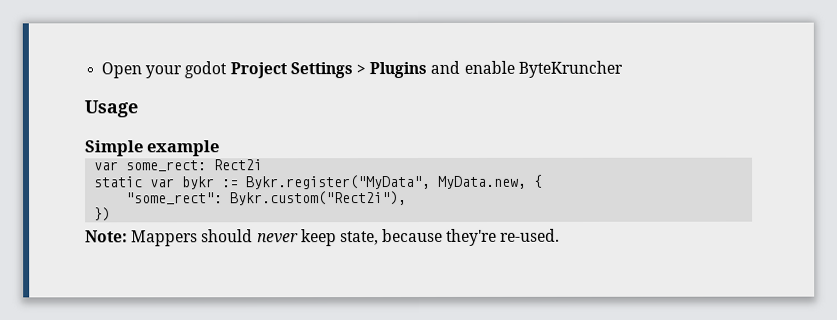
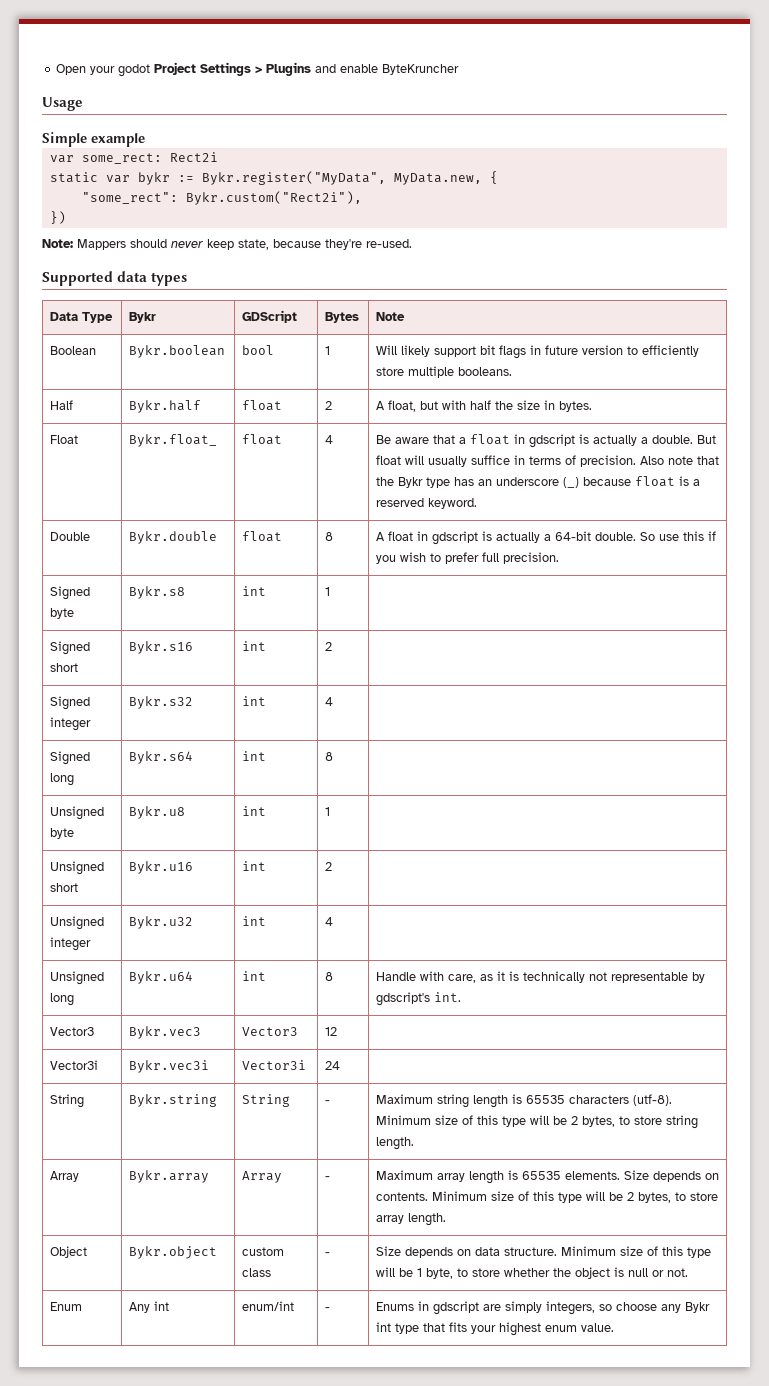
(561, 235) none -> [42,271,188,286] [49,312,113,323] [128,312,156,323] [241,310,297,323] [324,312,359,323] [375,312,405,321] [49,346,96,355] [128,345,225,358] [241,345,274,355] [324,346,330,355] [375,345,699,359] [375,366,512,378] [49,400,73,410] [128,400,201,413] [241,400,282,411] [324,401,332,410] [375,400,592,412] [49,435,78,444] [128,434,217,447] [241,434,282,445] [324,435,333,444] [375,434,716,448] [375,455,719,467] [375,476,700,488] [375,498,477,509] [49,532,90,541] [128,531,217,544] [241,531,282,542] [324,532,333,541] [375,531,716,545] [375,552,559,564] [49,586,90,600] [49,608,74,619] [128,586,185,599] [241,586,266,596] [324,587,330,596] [49,641,90,655] [49,663,78,672] [128,641,193,654] [241,641,266,651] [324,642,332,651] [49,696,90,710] [49,717,91,731] [128,696,193,709] [241,696,266,706] [324,697,333,706] [49,751,90,765] [49,773,74,786] [128,751,193,764] [241,751,266,761] [324,752,333,761] [49,806,104,820] [49,828,74,839] [128,806,185,819] [241,806,266,816] [324,807,330,816] [49,861,104,875] [49,883,78,892] [128,861,193,874] [241,861,266,871] [324,862,332,871] [49,916,104,930] [49,937,91,951] [128,916,193,929] [241,916,266,926] [324,917,333,926] [49,971,104,985] [49,993,74,1006] [128,971,193,984] [241,971,266,981] [324,972,333,981] [375,971,705,983] [375,992,461,1006] [49,1027,94,1036] [128,1026,201,1039] [241,1027,298,1036] [324,1027,337,1036] [49,1060,98,1070] [128,1060,209,1073] [241,1060,306,1070] [324,1061,340,1070] [49,1094,84,1108] [128,1094,217,1107] [241,1094,290,1107] [324,1100,330,1104] [375,1094,672,1108] [375,1115,698,1129] [375,1137,414,1150] [49,1171,79,1182] [128,1170,209,1183] [241,1171,282,1183] [324,1176,330,1180] [375,1170,719,1184] [375,1191,718,1203] [375,1213,446,1226] [49,1246,87,1258] [128,1246,217,1259] [241,1247,284,1256] [241,1268,271,1277] [324,1252,330,1256] [375,1246,711,1258] [375,1267,688,1279] [49,1302,82,1311] [128,1301,169,1313] [241,1301,294,1311] [324,1307,330,1311] [375,1301,710,1315] [375,1322,614,1336] // Supported data types // Data Type | Bykr | GDScript | Bytes | Note // Boolean | Bykr.boolean | bool | 1 | Will likely support bit flags in future version to efficiently store multiple booleans. // Half | Bykr.half | float | 2 | A float, but with half the size in bytes. // Float | Bykr.float_ | float | 4 | Be aware that a float in gdscript is actually a double. But float will usually suffice in terms of precision. Also note that the Bykr type has an underscore (_) because float is a reserved keyword. // Double | Bykr.double | float | 8 | A float in gdscript is actually a 64-bit double. So use this if you wish to prefer full precision. // Signed byte | Bykr.s8 | int | 1 | // Signed short | Bykr.s16 | int | 2 | // Signed integer | Bykr.s32 | int | 4 | // Signed long | Bykr.s64 | int | 8 | // Unsigned byte | Bykr.u8 | int | 1 | // Unsigned short | Bykr.u16 | int | 2 | // Unsigned integer | Bykr.u32 | int | 4 | // Unsigned long | Bykr.u64 | int | 8 | Handle with care, as it is technically not representable by gdscript's int. // Vector3 | Bykr.vec3 | Vector3 | 12 | // Vector3i | Bykr.vec3i | Vector3i | 24 | // String | Bykr.string | String | - | Maximum string length is 65535 characters (utf-8). Minimum size of this type will be 2 bytes, to store string length. // Array | Bykr.array | Array | - | Maximum array length is 65535 elements. Size depends on contents. Minimum size of this type will be 2 bytes, to store array length. // Object | Bykr.object | custom class | - | Size depends on data structure. Minimum size of this type will be 1 byte, to store whether the object is null or not. // Enum | Any int | enum/int | - | Enums in gdscript are simply integers, so choose any Bykr int type that fits your highest enum value.

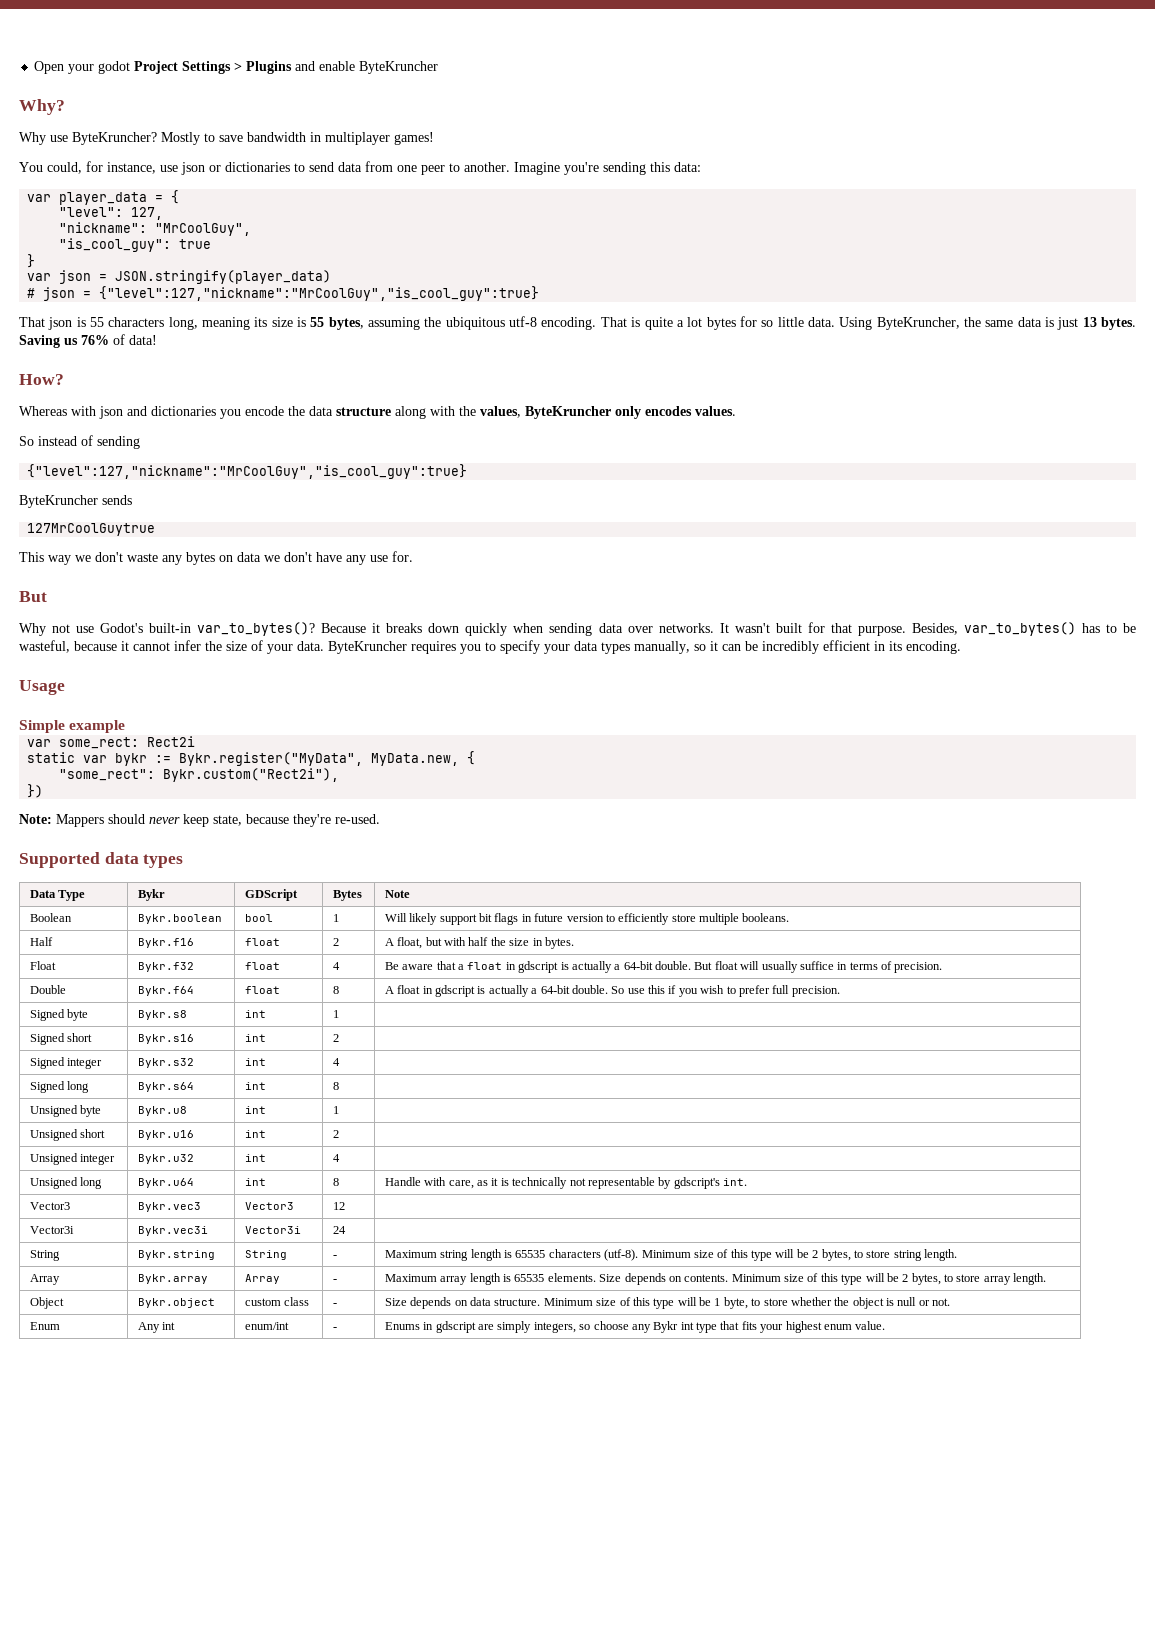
(460, 69) none -> [19,99,65,115] [19,132,434,145] [19,161,701,175] [27,190,180,205] [59,207,164,220] [59,222,252,236] [59,238,212,252] [27,254,36,268] [27,270,332,284] [27,286,540,301] [19,316,1137,330] [19,334,157,348] [19,374,64,385] [19,406,736,419] [19,435,140,449] [27,464,468,479] [19,495,132,508] [27,523,156,536] [19,551,413,565] [19,591,47,602] [19,622,1136,636] [19,640,961,654] // Why? // Why use ByteKruncher? Mostly to save bandwidth in multiplayer games! // You could, for instance, use json or dictionaries to send data from one peer to another. Imagine you're sending this data: // var player_data = { // "level": 127, // "nickname": "MrCoolGuy", // "is_cool_guy": true // } // var json = JSON.stringify(player_data) // # json = {"level":127,"nickname":"MrCoolGuy","is_cool_guy":true} // That json is 55 characters long, meaning its size is 55 bytes, assuming the ubiquitous utf-8 encoding. That is quite a lot bytes for so little data. Using ByteKruncher, the same data is just 13 bytes. Saving us 76% of data! // How? // Whereas with json and dictionaries you encode the data structure along with the values, ByteKruncher only encodes values. // So instead of sending // {"level":127,"nickname":"MrCoolGuy","is_cool_guy":true} // ByteKruncher sends // 127MrCoolGuytrue // This way we don't waste any bytes on data we don't have any use for. // But // Why not use Godot's built-in var_to_bytes()? Because it breaks down quickly when sending data over networks. It wasn't built for that purpose. Besides, var_to_bytes() has to be wasteful, because it cannot infer the size of your data. ByteKruncher requires you to specify your data types manually, so it can be incredibly efficient in its encoding.
[128,400,201,413] Bykr.half -> [137,938,194,948] Bykr.f16
[128,434,217,447] Bykr.float_ -> [137,962,194,972] Bykr.f32
(648, 440) none -> [623,961,653,970] 64-bit
[639,456,719,465] [375,476,700,488] [375,498,477,509] Also note that the Bykr type has an underscore (_) because float is a reserved keyword. -> (943, 967) none
[128,531,217,544] Bykr.double -> [137,986,194,996] Bykr.f64

